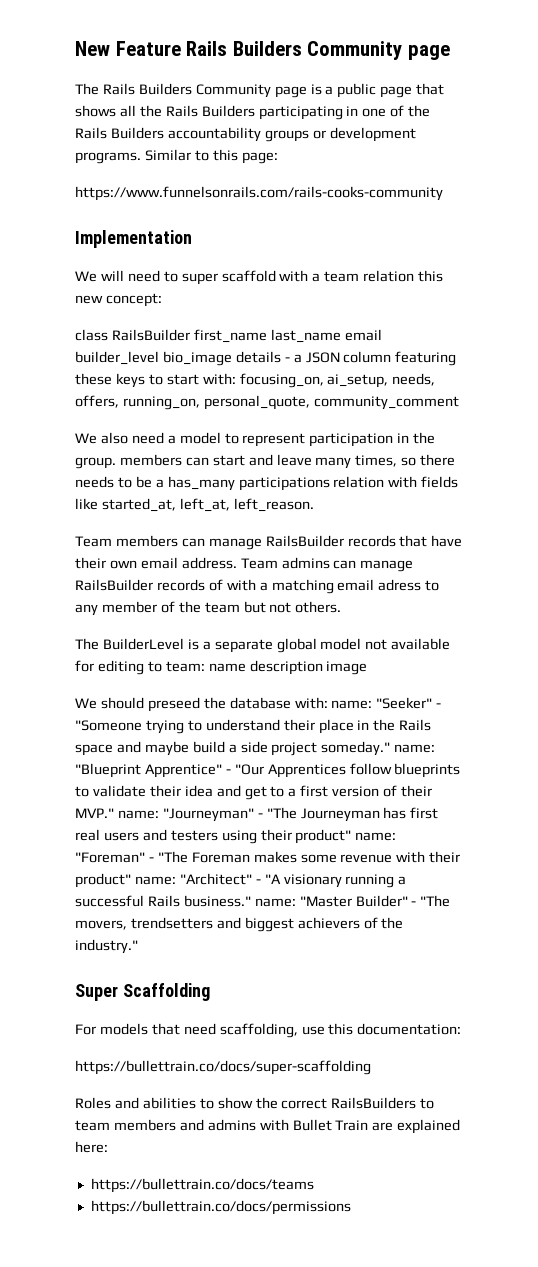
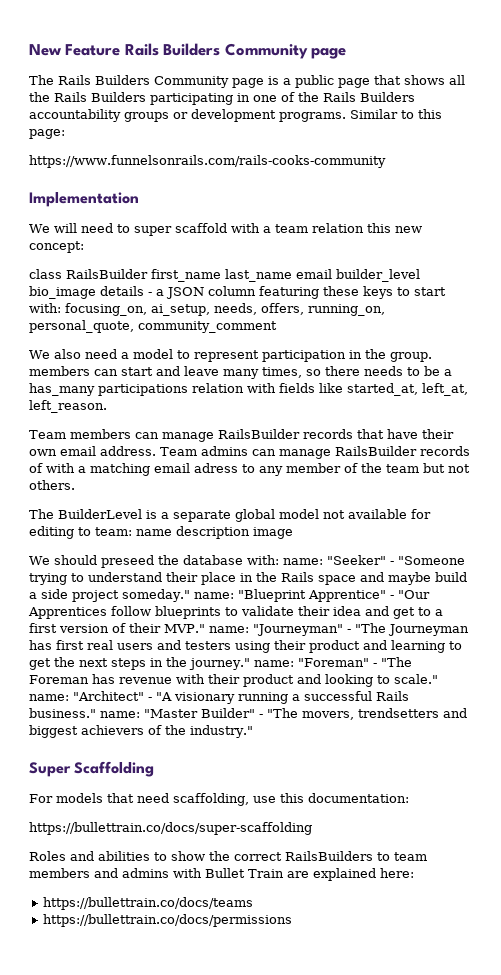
[295,829,352,844] product" -> [309,640,462,653] [29,657,250,670] product and learning to get the next steps in the journey."
[253,851,337,863] makes some -> [92,674,115,684] has
[75,873,131,888] product" -> [243,674,438,687] product and looking to scale."

